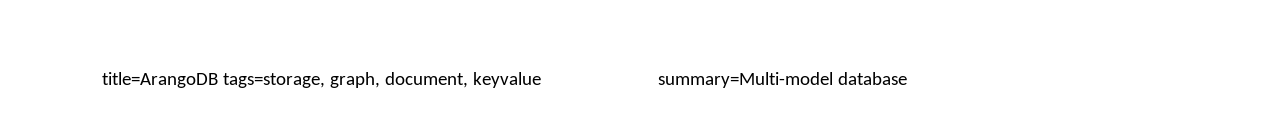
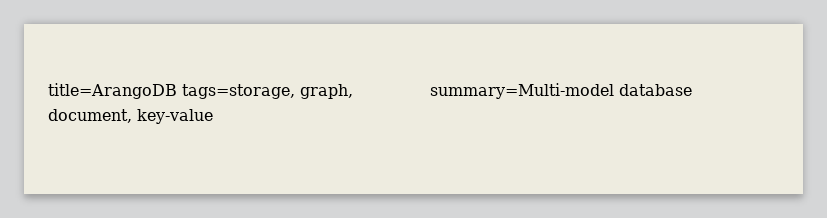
[472,72,541,88] keyvalue -> [137,109,213,124] key-value

